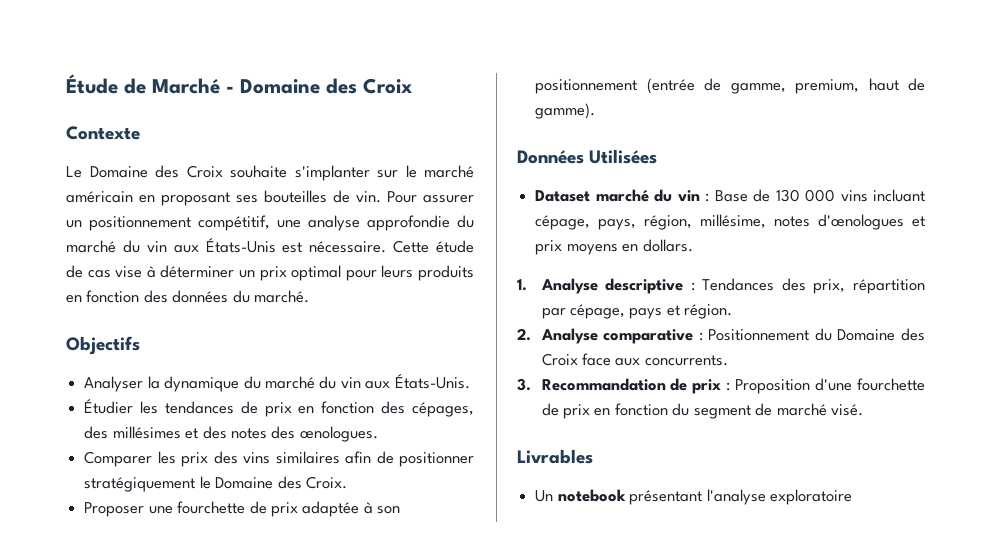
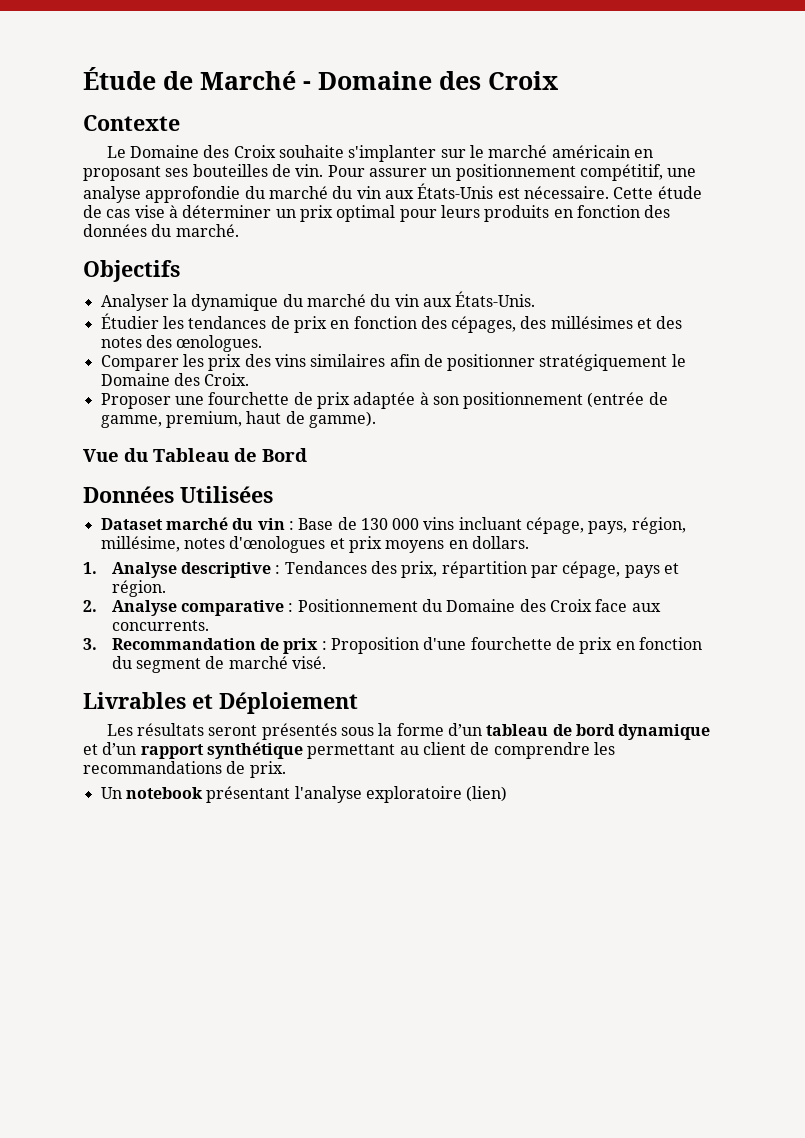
(596, 111) none -> [83,448,307,462] // Vue du Tableau de Bord
(593, 456) none -> [192,692,358,714] [106,723,711,740] [83,742,615,759] [83,761,286,778] et Déploiement // Les résultats seront présentés sous la forme d’un tableau de bord dynamique et d’un rapport synthétique permettant au client de comprendre les recommandations de prix.
(852, 497) none -> [466,786,508,802] (lien)

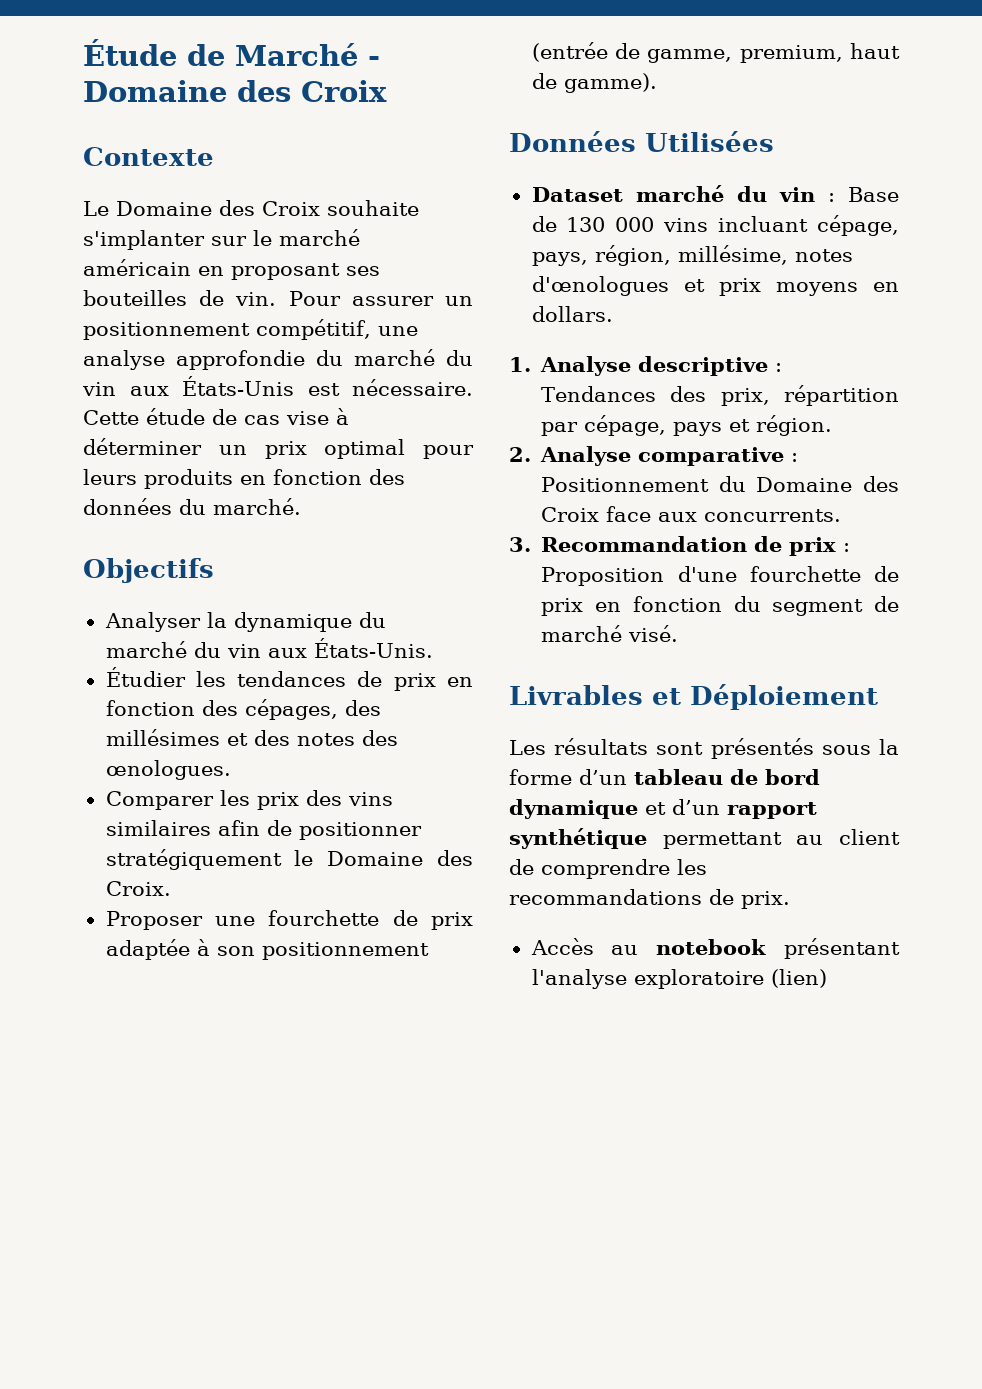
[83,448,307,462] // Vue du Tableau de Bord -> (657, 83) none
[208,725,258,736] seront -> [656,742,704,755] sont
[100,787,122,799] Un -> [530,938,639,955] Accès au

